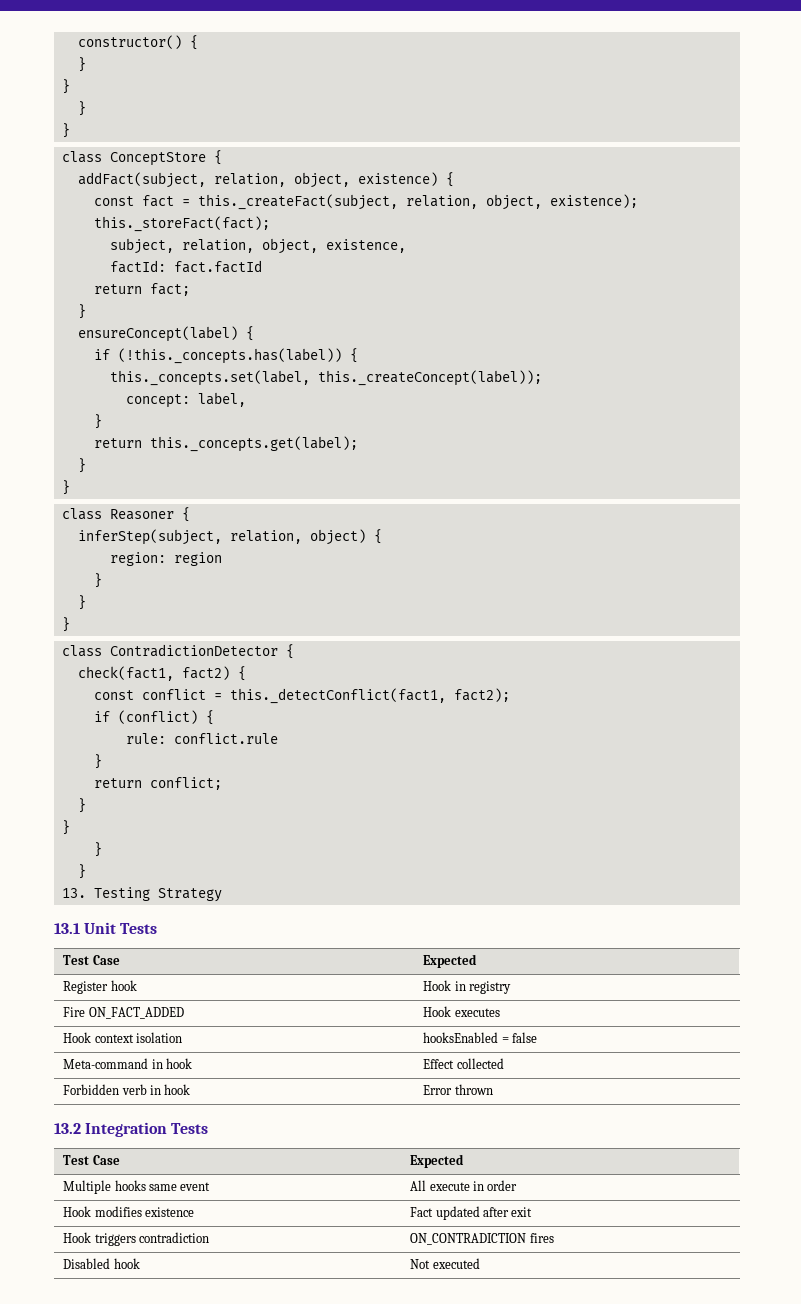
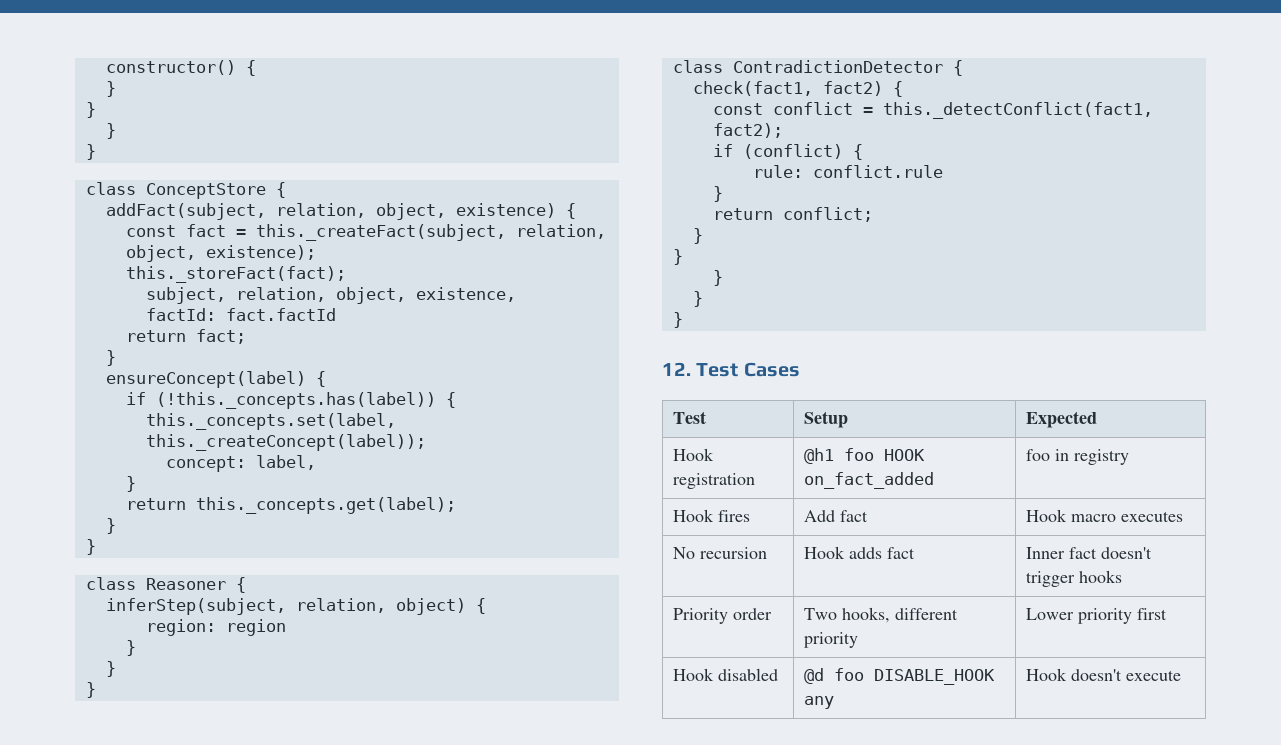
[62,887,223,902] [54,922,158,934] [63,955,120,965] [423,954,478,968] [63,980,137,994] [423,980,511,994] [63,1007,184,1019] [423,1006,452,1017] 13. Testing Strategy // 13.1 Unit Tests // Test Case | Expected // Register hook | Hook in registry // Fire ON_FACT_ADDED | Hook -> [672,312,683,328] [662,362,800,377] [672,411,706,424] [803,411,848,428] [1025,411,1097,428] [672,448,714,461] [672,473,755,489] [803,448,925,464] [803,472,934,489] [1025,449,1129,465] [672,509,750,522] [803,510,868,522] [1025,509,1116,522] } // 12. Test Cases // Test | Setup | Expected // Hook registration | @h1 foo HOOK on_fact_added | foo in registry // Hook fires | Add fact | Hook macro
[63,1032,182,1043] [423,1032,537,1043] [63,1058,192,1069] [423,1058,504,1069] [63,1084,191,1095] [423,1084,493,1095] [54,1122,209,1137] [63,1155,120,1165] [410,1154,465,1168] [63,1180,211,1194] [410,1180,518,1191] [63,1206,194,1217] [410,1206,533,1220] [63,1232,209,1246] [410,1233,554,1245] [63,1258,140,1269] [410,1258,480,1269] Hook context isolation | hooksEnabled = false // Meta-command in hook | Effect collected // Forbidden verb in hook | Error thrown // 13.2 Integration Tests // Test Case | Expected // Multiple hooks same event | All execute in order // Hook modifies existence | Fact updated after exit // Hook triggers contradiction | ON_CONTRADICTION fires // Disabled hook | Not executed -> [672,547,767,559] [803,546,915,559] [1025,547,1152,559] [1025,570,1122,587] [672,608,772,624] [803,607,958,623] [803,632,858,648] [1025,608,1167,624] [672,668,778,681] [803,668,995,685] [803,696,834,709] [1025,668,1181,681] No recursion | Hook adds fact | Inner fact doesn't trigger hooks // Priority order | Two hooks, different priority | Lower priority first // Hook disabled | @d foo DISABLE_HOOK any | Hook doesn't execute

